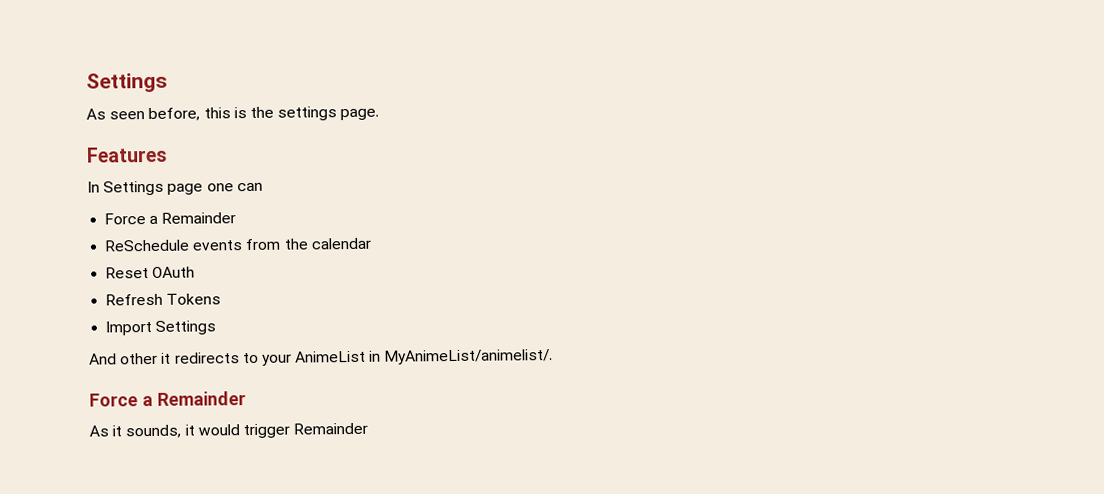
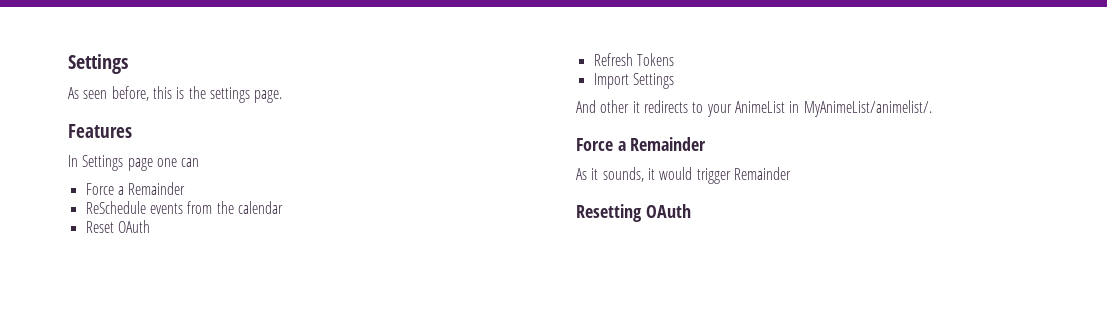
(369, 428) none -> [576,204,691,222] // Resetting OAuth

